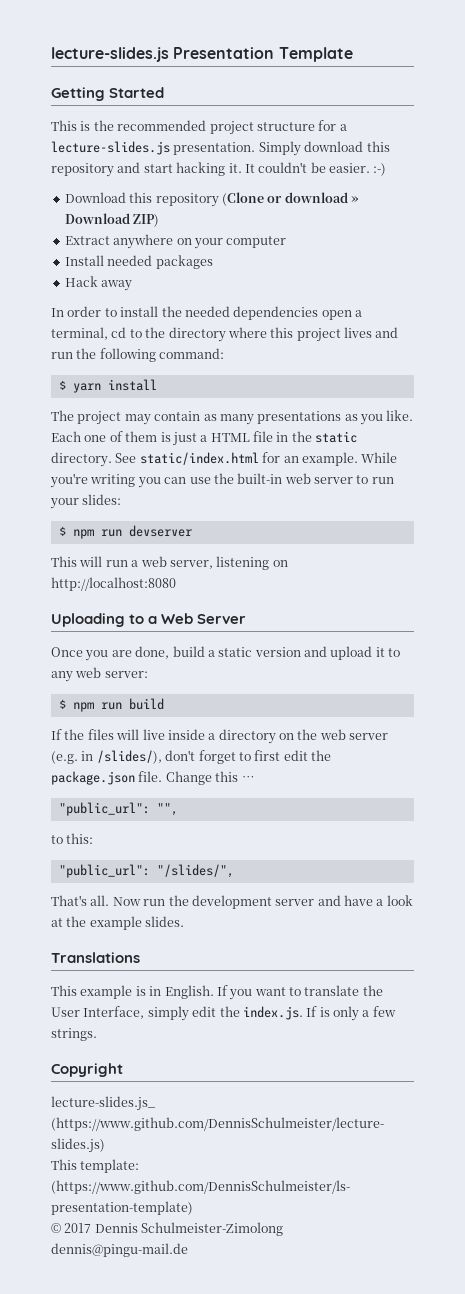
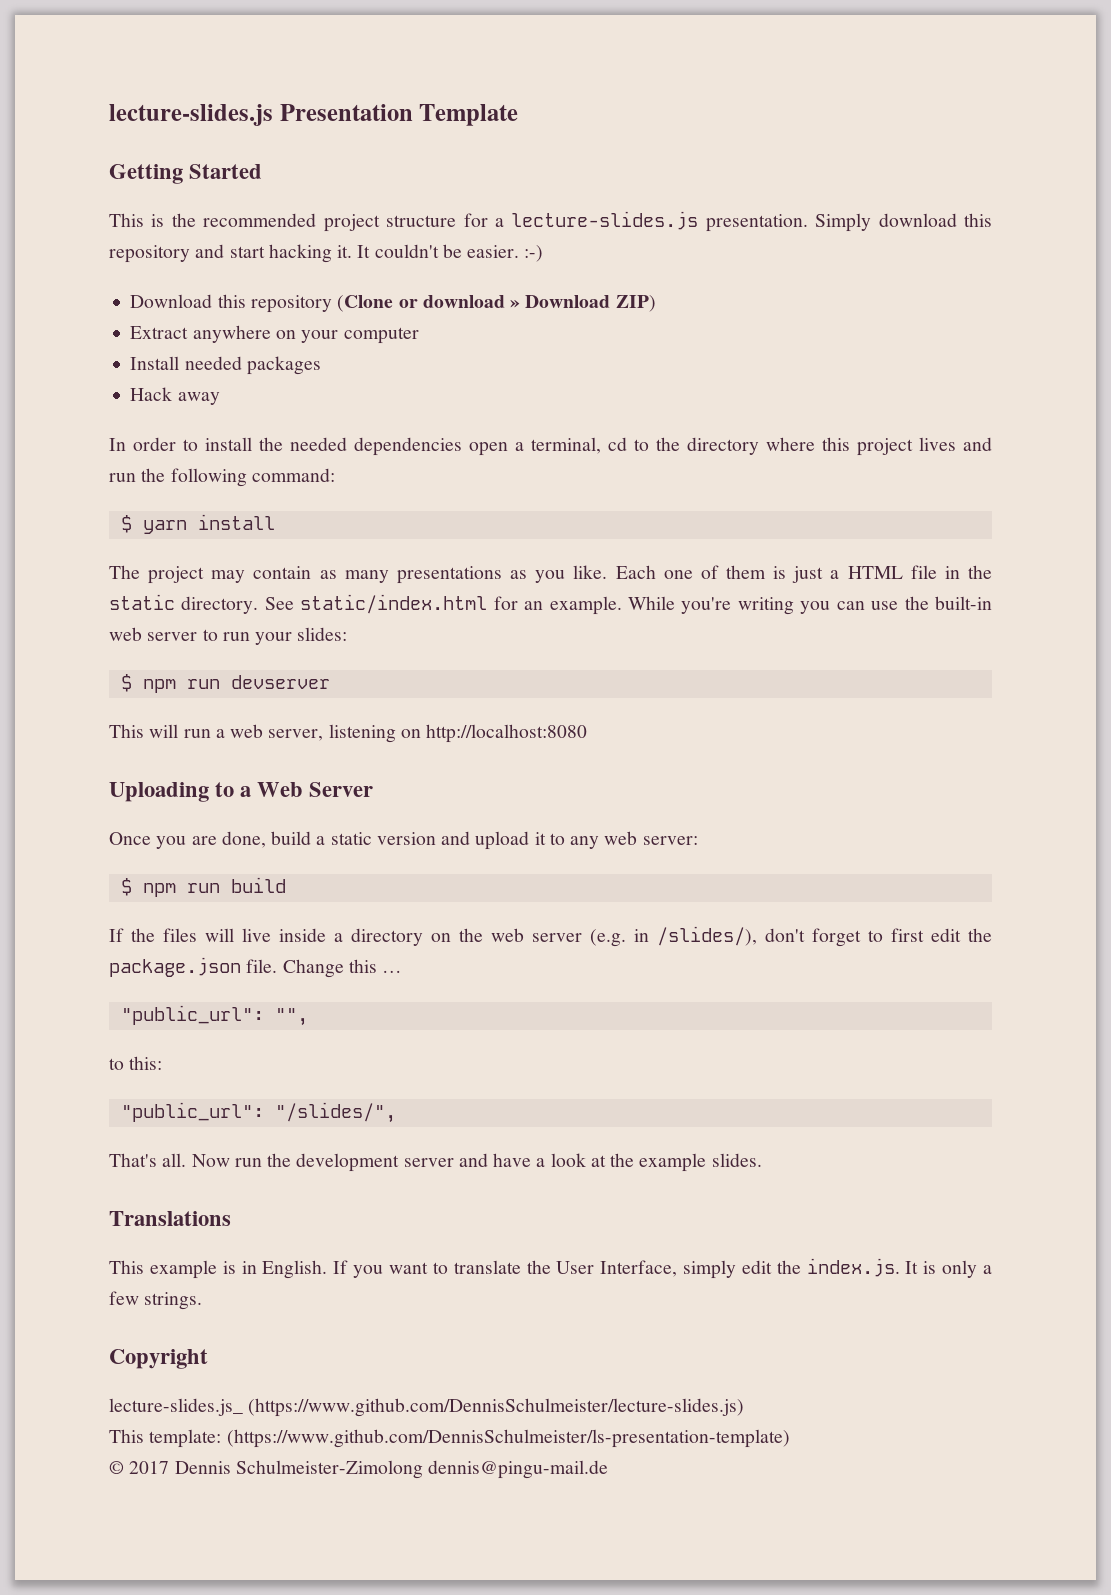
[306,1006,318,1017] If -> [905,1261,919,1274] It

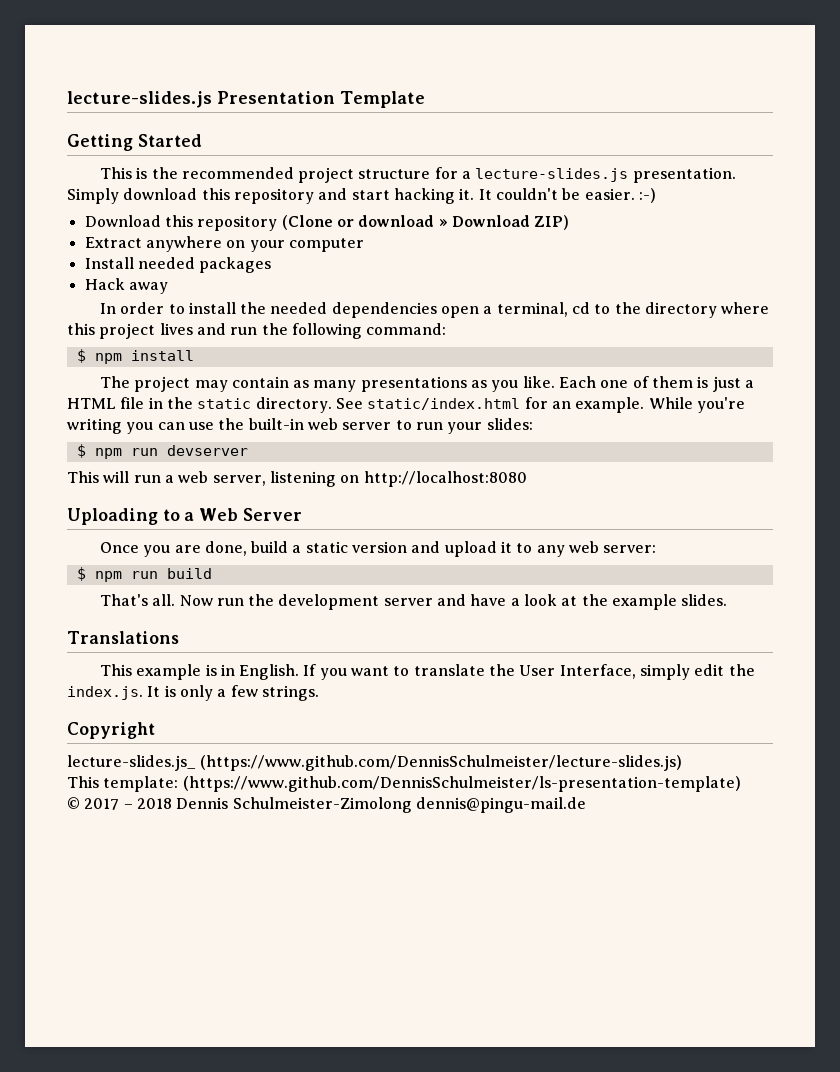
[142,520,187,534] yarn -> [94,353,122,364] npm
[109,926,992,947] [109,957,403,978] [120,1005,308,1026] [109,1056,163,1070] [120,1102,396,1123] // If the files will live inside a directory on the web server (e.g. in /slides/), don't forget to first edit the package.json file. Change this … // "public_url": "", // to this: // "public_url": "/slides/", -> (212, 573) none
(170, 1467) none -> [123,798,172,809] – 2018

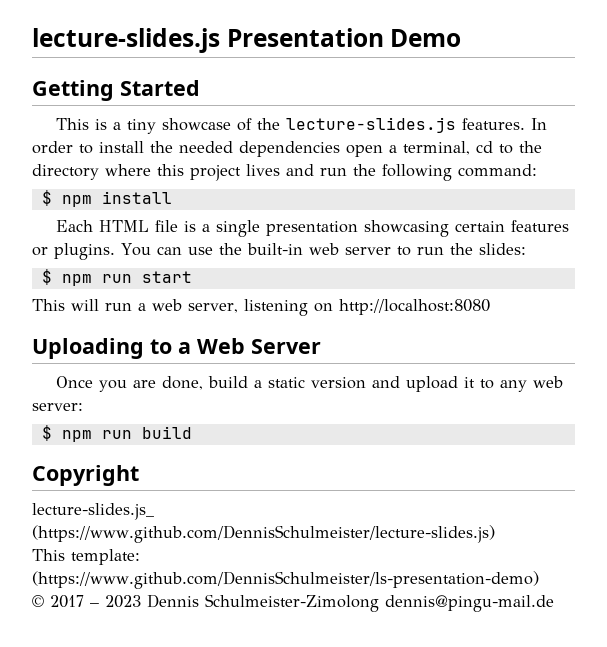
[340,91,425,108] Template -> [390,29,462,47] Demo
[151,167,736,183] [67,188,656,204] [84,215,570,231] [84,236,364,252] [84,257,272,273] [84,278,168,294] the recommended project structure for a lecture-slides.js presentation. Simply download this repository and start hacking it. It couldn't be easier. :-) // Download this repository (Clone or download » Download ZIP) // Extract anywhere on your computer // Install needed packages // Hack away // -> [112,117,525,134] a tiny showcase of the lecture-slides.js features.
[99,376,754,392] [67,397,745,413] [67,418,154,434] The project may contain as many presentations as you like. Each one of them is just a HTML file in the static directory. See static/index.html for an example. While you're writing you -> [55,220,569,237] [32,243,151,260] Each HTML file is a single presentation showcasing certain features or plugins. You
[447,422,483,434] your -> [449,243,473,255] the
[166,445,248,456] devserver -> [141,271,192,283] start
[99,594,728,610] [67,631,179,644] [99,664,755,680] [67,685,319,701] // That's all. Now run the development server and have a look at the example slides. // Translations // This example is in English. If you want to translate the User Interface, simply edit the index.js. It is only a few strings. -> (192, 432) none
[182,776,741,792] (https://www.github.com/DennisSchulmeister/ls-presentation-template) -> [32,571,539,589] (https://www.github.com/DennisSchulmeister/ls-presentation-demo)
[136,798,172,809] 2018 -> [105,595,141,608] 2023

